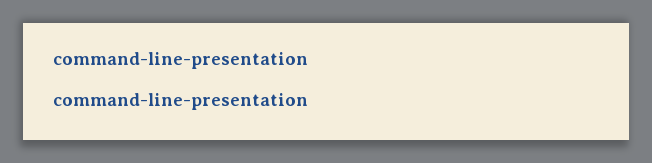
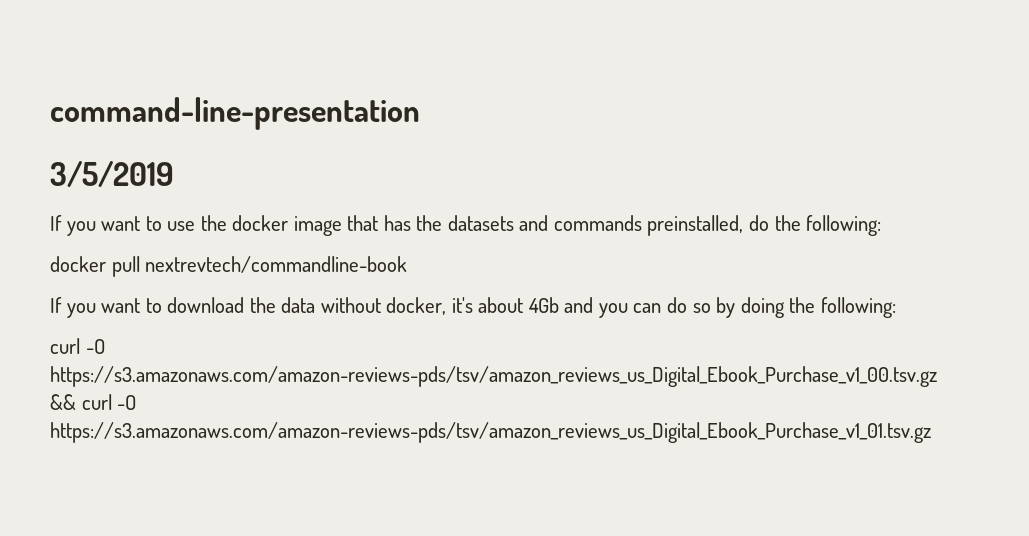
[53,93,308,110] command-line-presentation -> [50,161,174,187] [50,215,882,236] [50,256,408,277] [50,297,896,318] [50,338,105,354] [50,366,937,387] [50,394,137,410] [50,422,931,443] 3/5/2019 // If you want to use the docker image that has the datasets and commands preinstalled, do the following: // docker pull nextrevtech/commandline-book // If you want to download the data without docker, it's about 4Gb and you can do so by doing the following: // curl -O https://s3.amazonaws.com/amazon-reviews-pds/tsv/amazon_reviews_us_Digital_Ebook_Purchase_v1_00.tsv.gz && curl -O https://s3.amazonaws.com/amazon-reviews-pds/tsv/amazon_reviews_us_Digital_Ebook_Purchase_v1_01.tsv.gz

